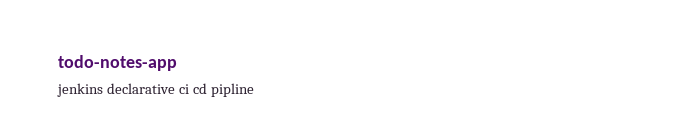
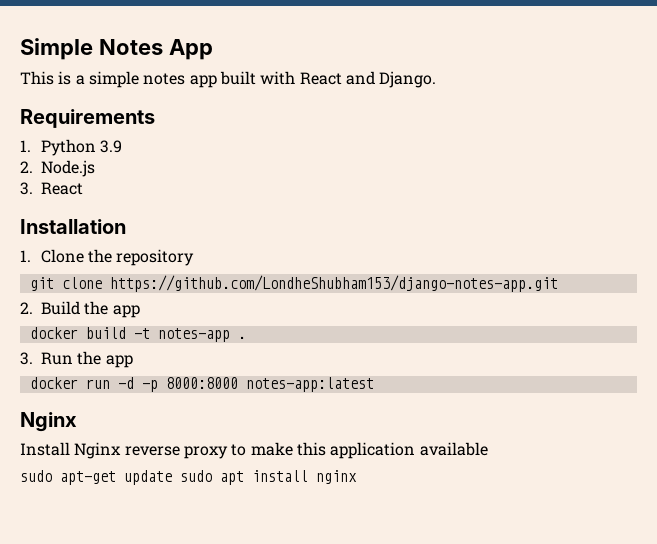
[58,55,177,71] [57,83,254,97] todo-notes-app // jenkins declarative ci cd pipline -> [20,38,213,60] [20,71,437,88] [20,109,155,128] [20,139,123,156] [20,160,95,177] [20,182,83,195] [20,219,126,234] [20,249,195,266] [29,275,558,292] [20,301,140,318] [29,327,246,342] [20,351,133,368] [29,377,374,392] [20,412,77,432] [20,442,488,459] [20,470,357,485] Simple Notes App // This is a simple notes app built with React and Django. // Requirements // 1. Python 3.9 // 2. Node.js // 3. React // Installation // 1. Clone the repository // git clone https://github.com/LondheShubham153/django-notes-app.git // 2. Build the app // docker build -t notes-app . // 3. Run the app // docker run -d -p 8000:8000 notes-app:latest // Nginx // Install Nginx reverse proxy to make this application available // sudo apt-get update sudo apt install nginx

